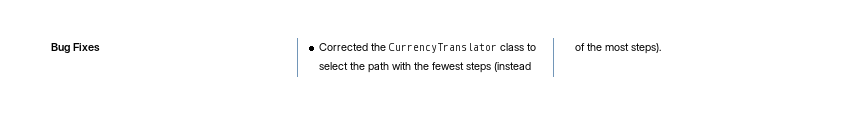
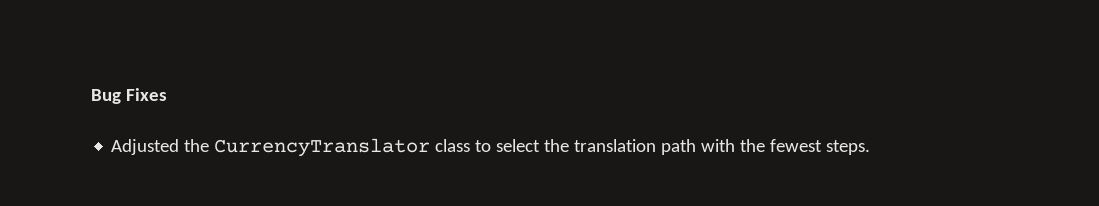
[319,43,369,51] Corrected -> [111,139,180,155] Adjusted
(366, 66) none -> [574,139,657,152] translation
[466,62,532,73] [575,43,662,54] steps (instead of the most steps). -> [826,140,871,155] steps.

